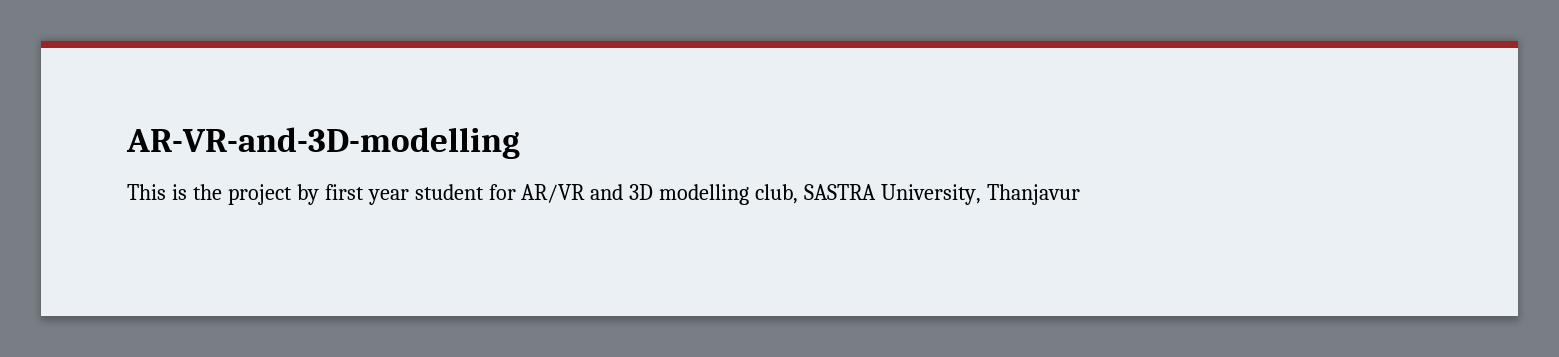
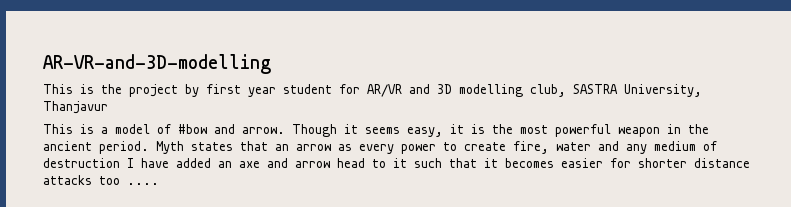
(1081, 194) none -> [43,124,709,137] [43,141,717,154] [43,158,750,168] [43,175,159,185] // This is a model of #bow and arrow. Though it seems easy, it is the most powerful weapon in the ancient period. Myth states that an arrow as every power to create fire, water and any medium of destruction I have added an axe and arrow head to it such that it becomes easier for shorter distance attacks too ....

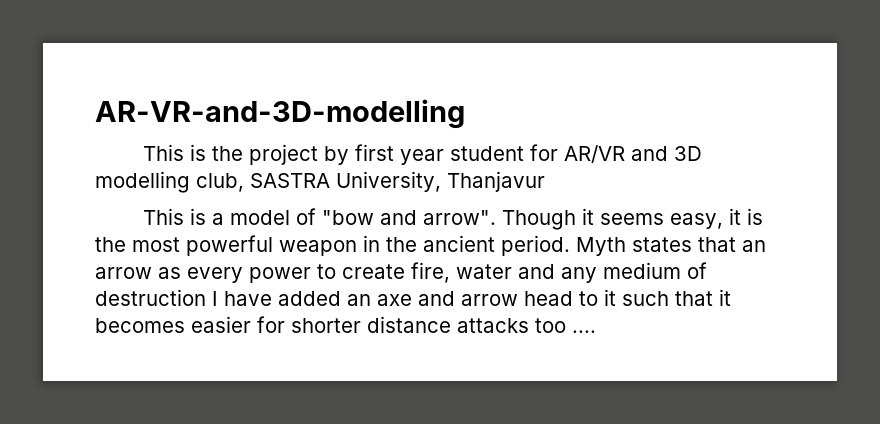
[178,124,285,134] #bow and arrow. -> [321,210,496,225] "bow and arrow".

